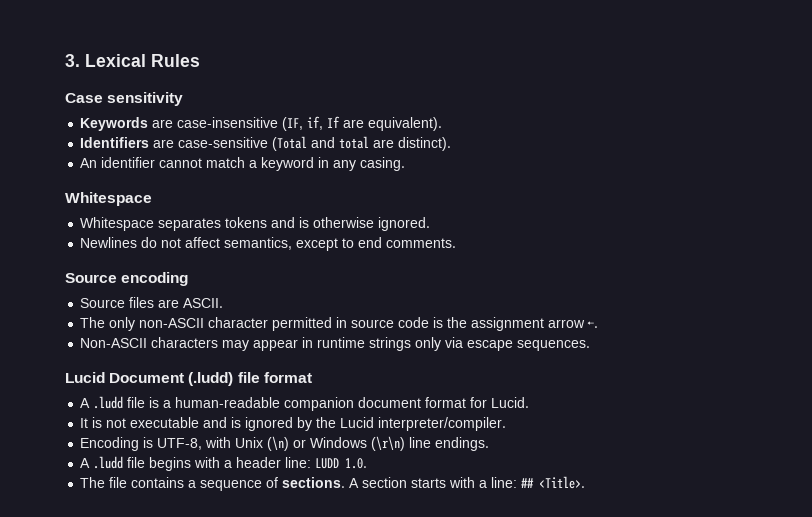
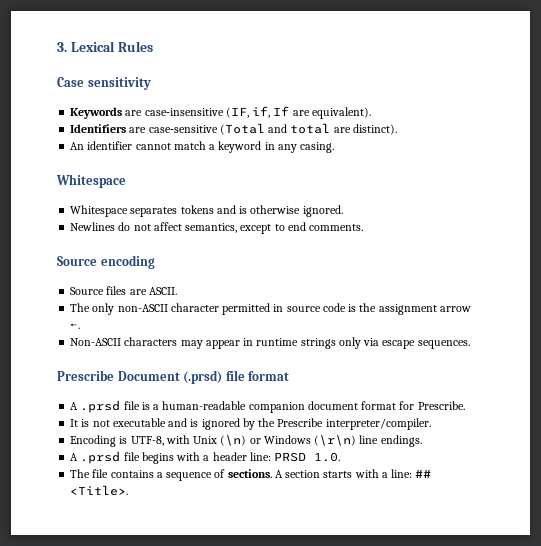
[65,372,234,386] Lucid Document (.ludd) -> [57,370,223,384] Prescribe Document (.prsd)
[93,396,124,409] .ludd -> [80,400,121,413] .prsd
[491,397,530,408] Lucid. -> [417,401,465,410] Prescribe.
[340,417,375,428] Lucid -> [277,418,324,427] Prescribe
[93,456,124,469] .ludd -> [80,451,121,464] .prsd
[315,458,340,469] LUDD -> [274,452,307,462] PRSD

